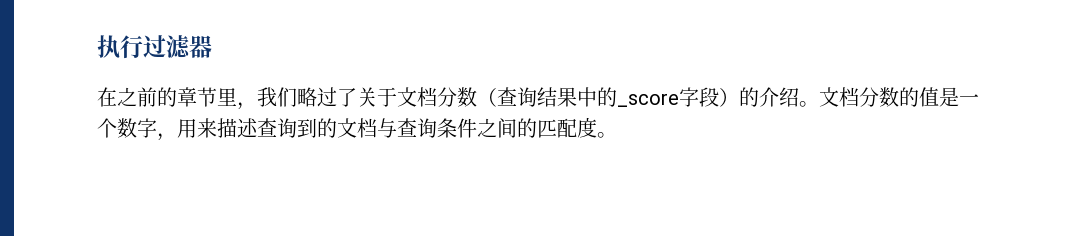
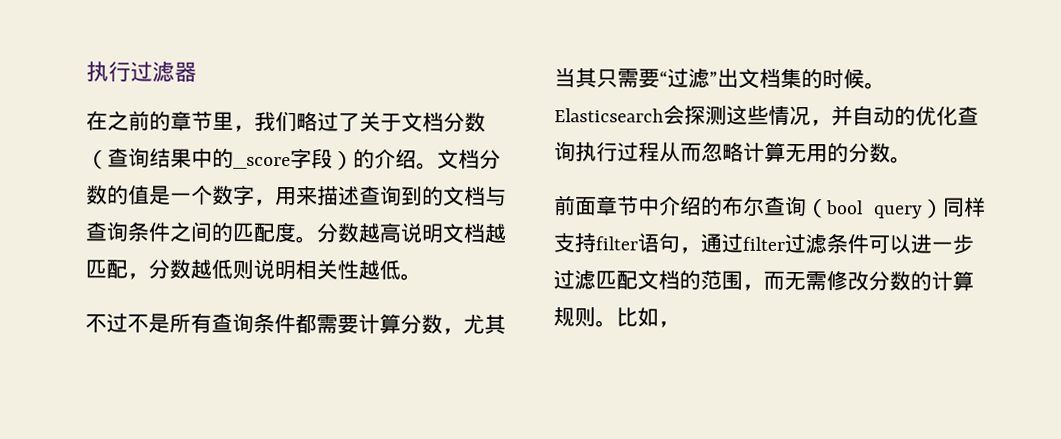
(617, 135) none -> [316,222,506,244] [85,258,422,281] [85,312,506,335] [554,67,886,90] [554,104,979,127] [554,141,912,164] [554,195,986,219] [553,232,974,255] [553,269,974,292] [553,307,680,328] 分数越高说明文档越匹配，分数越低则说明相关性越低。 // 不过不是所有查询条件都需要计算分数，尤其当其只需要“过滤”出文档集的时候。Elasticsearch会探测这些情况，并自动的优化查询执行过程从而忽略计算无用的分数。 // 前面章节中介绍的布尔查询（bool query）同样支持filter语句，通过filter过滤条件可以进一步过滤匹配文档的范围，而无需修改分数的计算规则。比如，

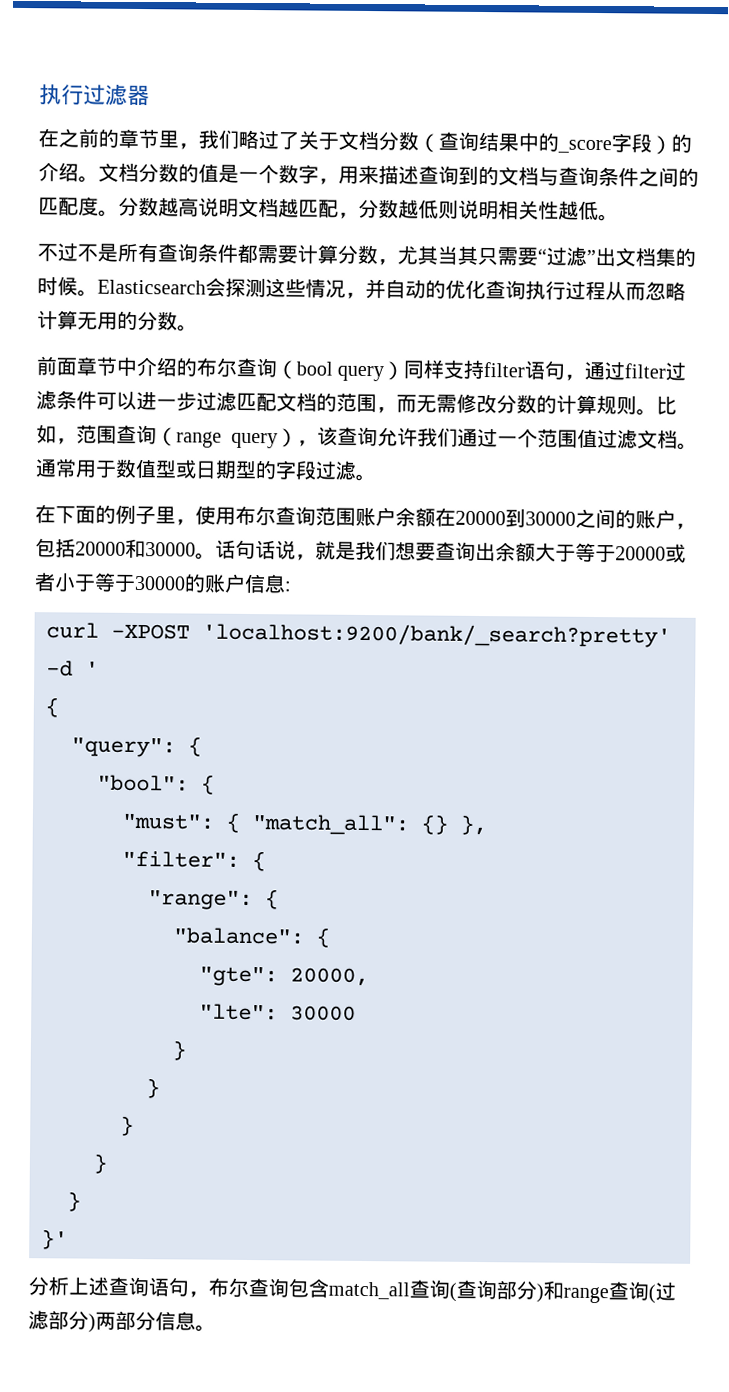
(680, 324) none -> [76,424,698,450] [35,458,376,482] [35,504,696,530] [35,538,686,563] [34,572,291,594] [46,622,671,648] [46,660,99,677] [45,697,59,718] [71,736,202,758] [97,774,215,795] [122,812,487,836] [122,850,266,872] [148,889,279,911] [173,927,330,948] [199,966,369,987] [199,1003,356,1021] [172,1040,186,1061] [146,1078,160,1099] [120,1115,134,1136] [93,1153,107,1174] [67,1191,81,1212] [41,1229,68,1250] [28,1276,676,1304] [28,1310,216,1333] 范围查询（range query），该查询允许我们通过一个范围值过滤文档。通常用于数值型或日期型的字段过滤。 // 在下面的例子里，使用布尔查询范围账户余额在20000到30000之间的账户，包括20000和30000。话句话说，就是我们想要查询出余额大于等于20000或者小于等于30000的账户信息: // curl -XPOST 'localhost:9200/bank/_search?pretty' -d ' // { // "query": { // "bool": { // "must": { "match_all": {} }, // "filter": { // "range": { // "balance": { // "gte": 20000, // "lte": 30000 // } // } // } // } // } // }' // 分析上述查询语句，布尔查询包含match_all查询(查询部分)和range查询(过滤部分)两部分信息。

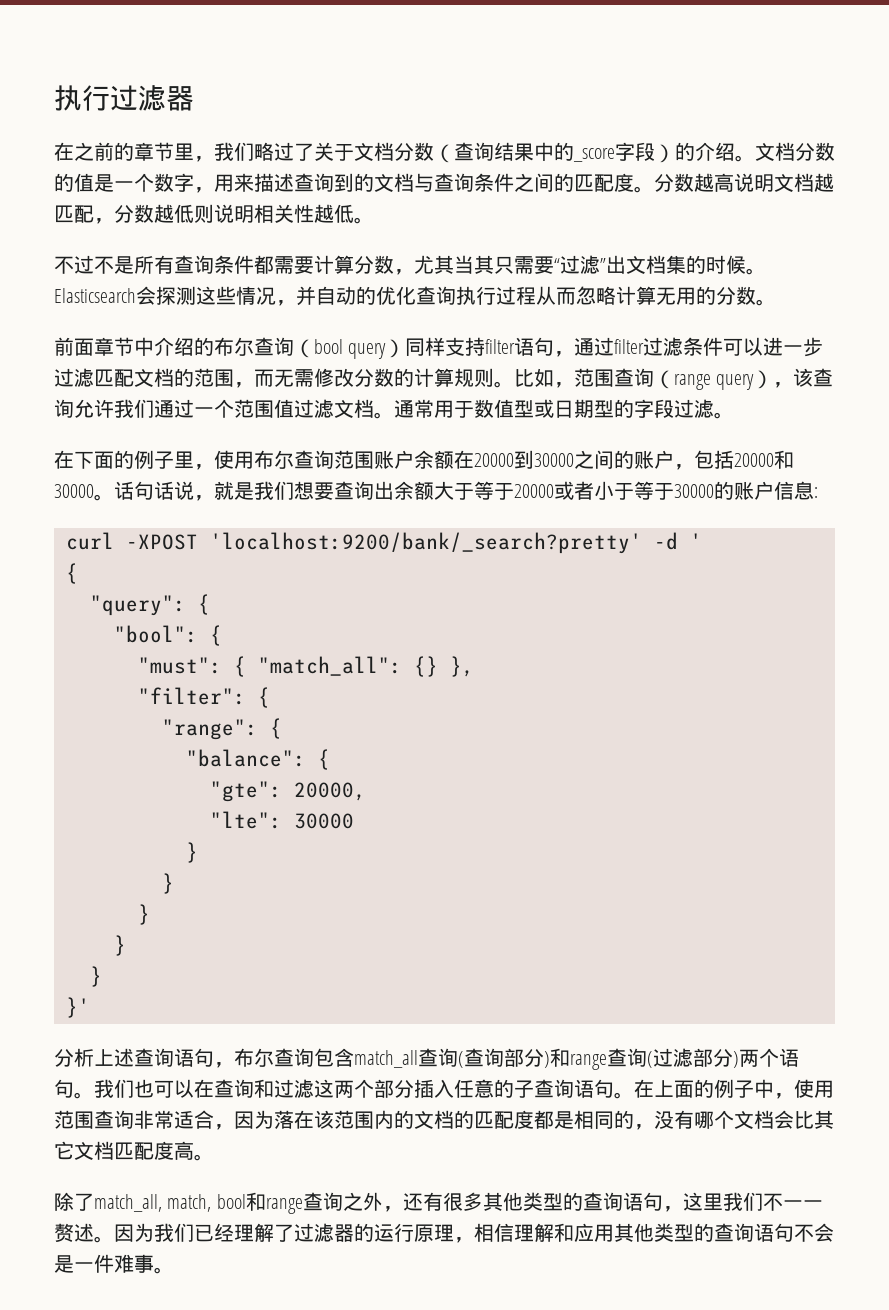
[115,1310,196,1331] 部分信息 -> [759,1048,799,1067] [54,1079,834,1099] [54,1110,834,1130] [54,1141,214,1161] [54,1192,823,1214] [54,1223,834,1243] [54,1254,154,1273] 个语句。我们也可以在查询和过滤这两个部分插入任意的子查询语句。在上面的例子中，使用范围查询非常适合，因为落在该范围内的文档的匹配度都是相同的，没有哪个文档会比其它文档匹配度高。 // 除了match_all, match, bool和range查询之外，还有很多其他类型的查询语句，这里我们不一一赘述。因为我们已经理解了过滤器的运行原理，相信理解和应用其他类型的查询语句不会是一件难事

